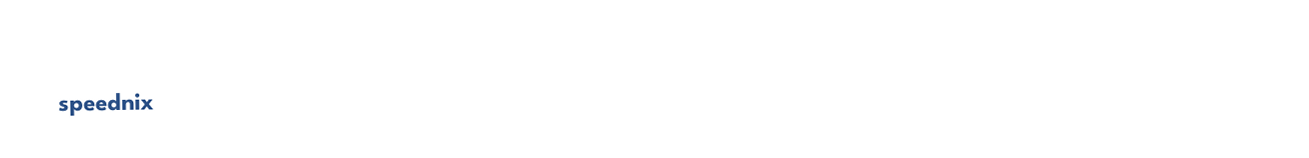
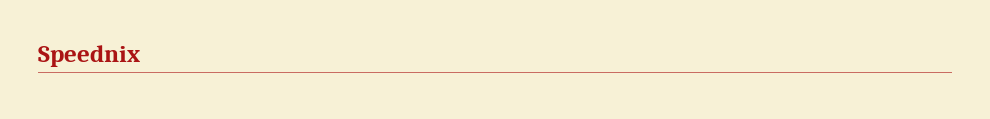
[58,92,154,117] speednix -> [38,45,140,67] Speednix

